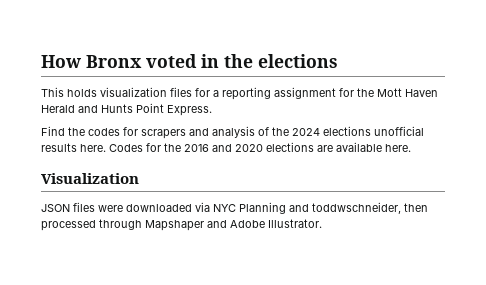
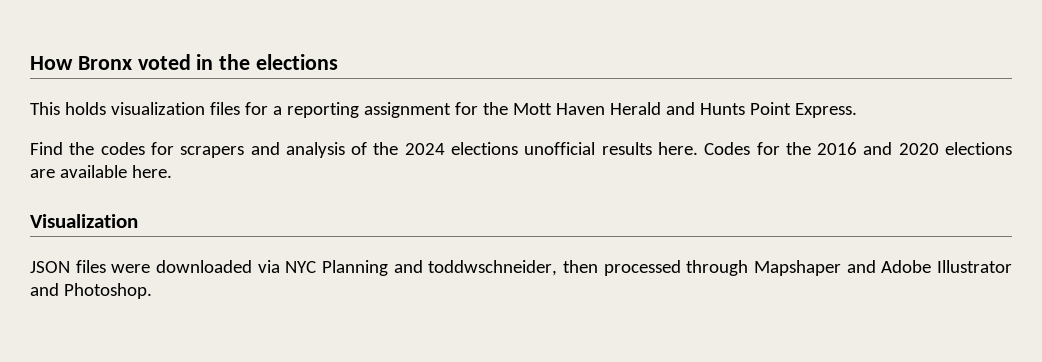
[268,219,322,228] Illustrator. -> [936,260,1012,273] [30,283,152,299] Illustrator and Photoshop.

